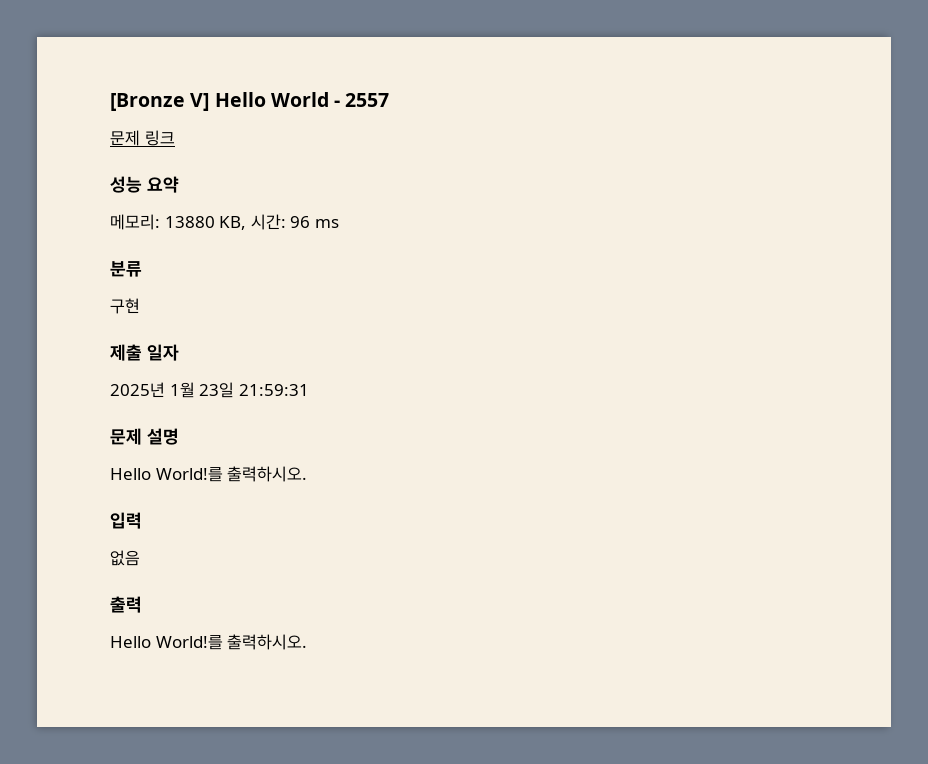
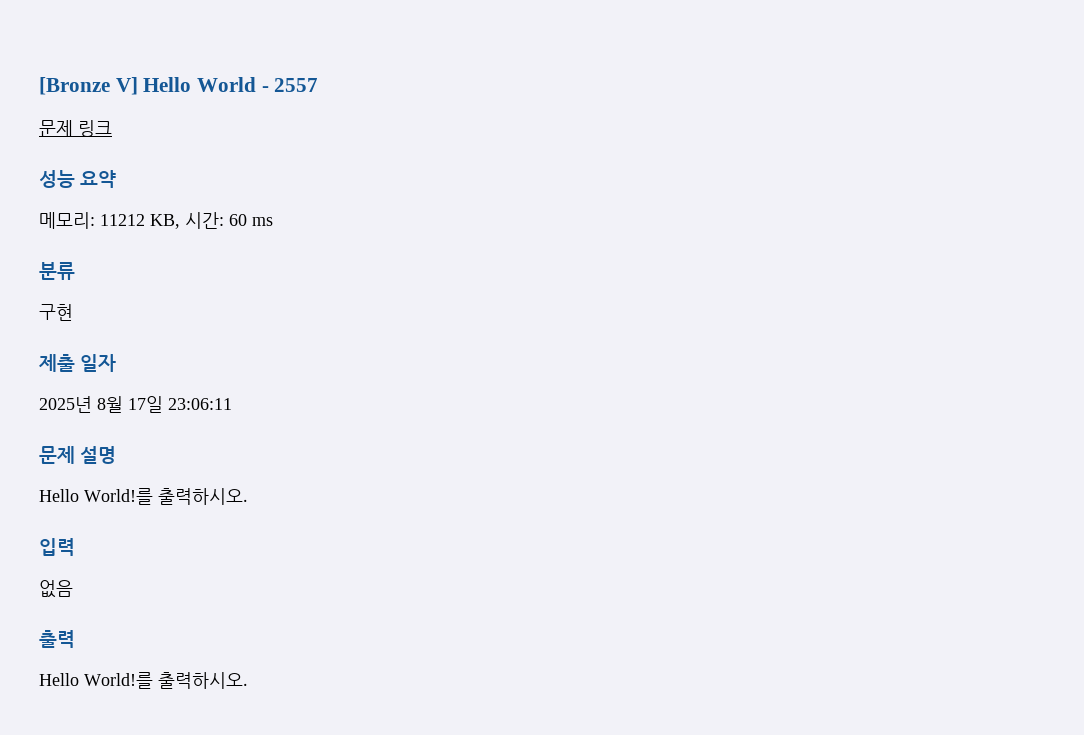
[164,216,215,228] 13880 -> [100,214,145,226] 11212
[290,216,311,228] 96 -> [229,214,247,226] 60
[169,382,309,398] 1월 23일 21:59:31 -> [97,396,232,413] 8월 17일 23:06:11

